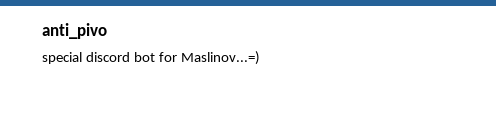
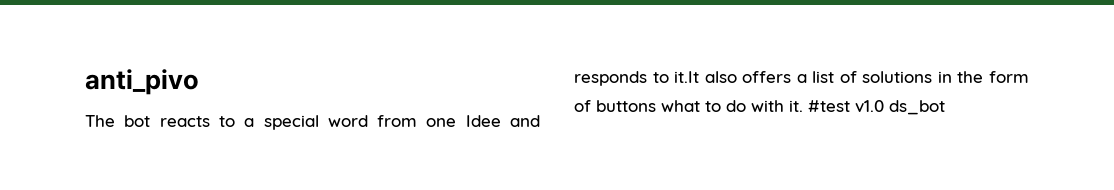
[42,51,260,65] special discord bot for Maslinov...=) -> [85,115,541,130] [574,71,1029,86] [574,100,945,115] The bot reacts to a special word from one Idee and responds to it.It also offers a list of solutions in the form of buttons what to do with it. #test v1.0 ds_bot

